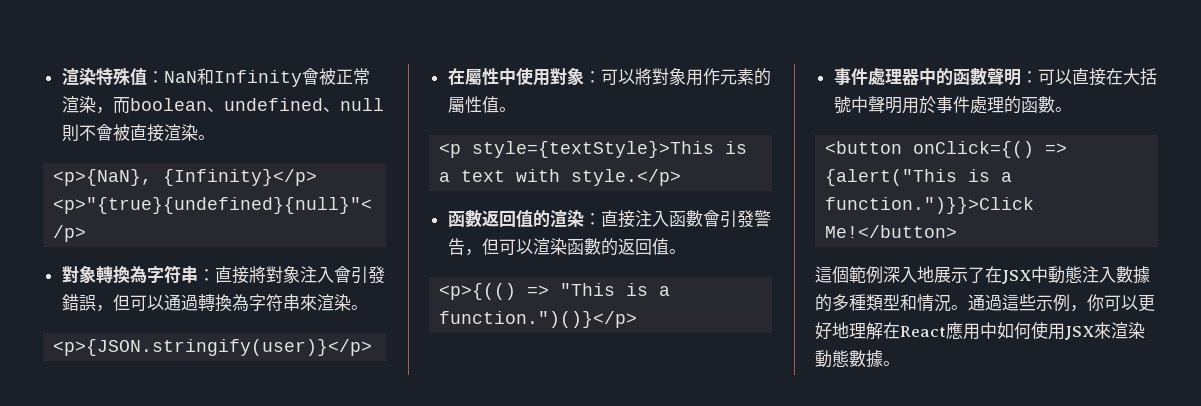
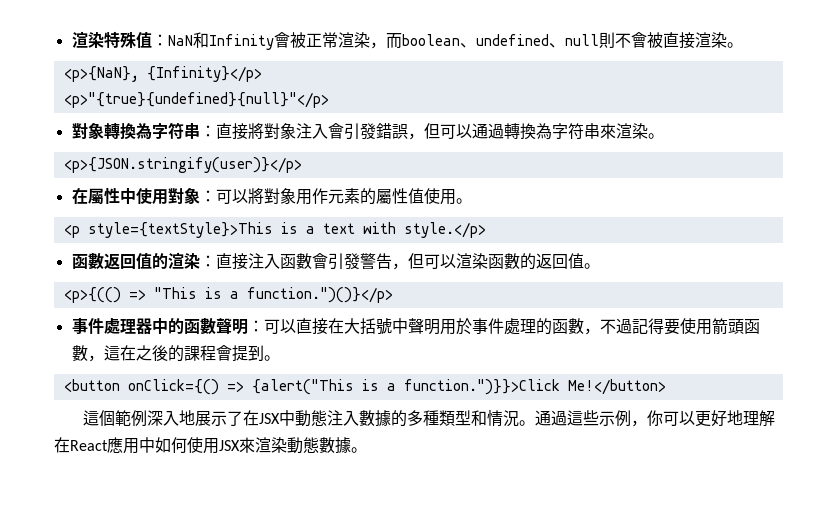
(499, 104) none -> [423,188,456,205] 使用
(1055, 104) none -> [583,318,760,335] [71,345,264,362] ，不過記得要使用箭頭函數，這在之後的課程會提到

